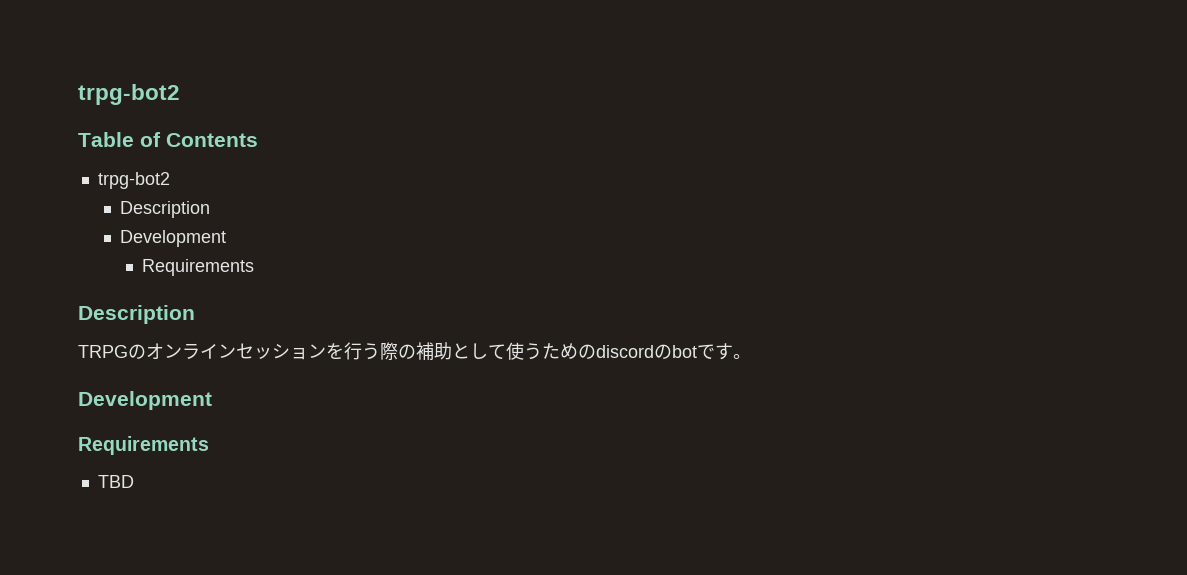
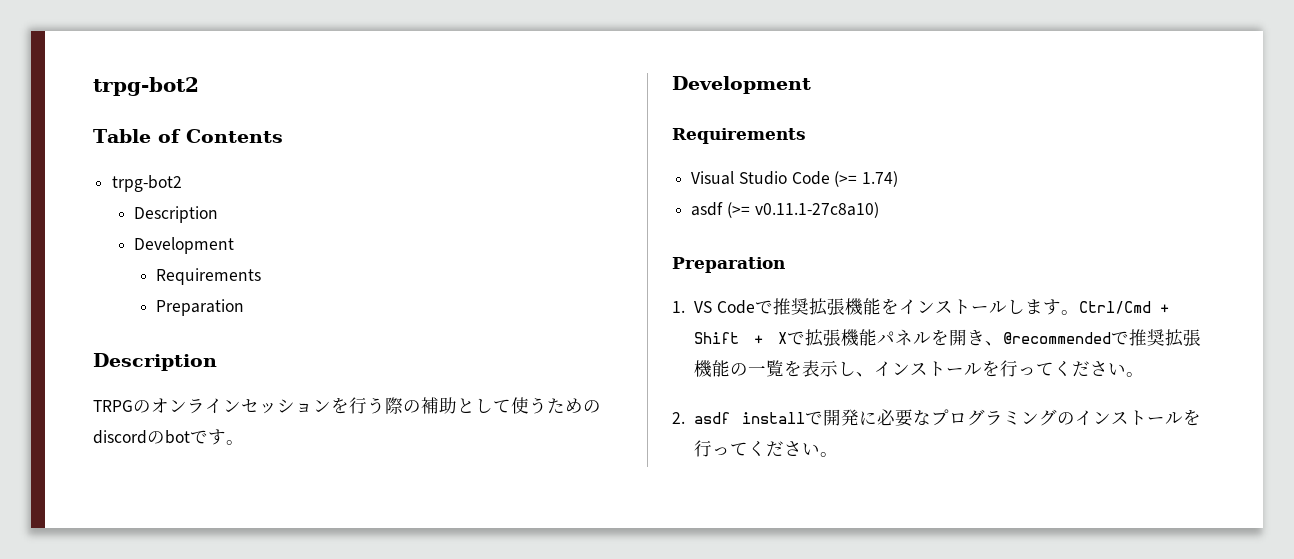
(255, 267) none -> [156,299,245,316] // Preparation
[97,475,134,488] TBD -> [691,171,899,187] [691,202,879,218] [672,257,785,273] [672,298,1169,316] [694,329,1201,347] [694,360,1145,377] [672,409,1201,427] [694,440,839,457] Visual Studio Code (>= 1.74) // asdf (>= v0.11.1-27c8a10) // Preparation // 1. VS Codeで推奨拡張機能をインストールします。Ctrl/Cmd + Shift + Xで拡張機能パネルを開き、@recommendedで推奨拡張機能の一覧を表示し、インストールを行ってください。 // 2. asdf installで開発に必要なプログラミングのインストールを行ってください。

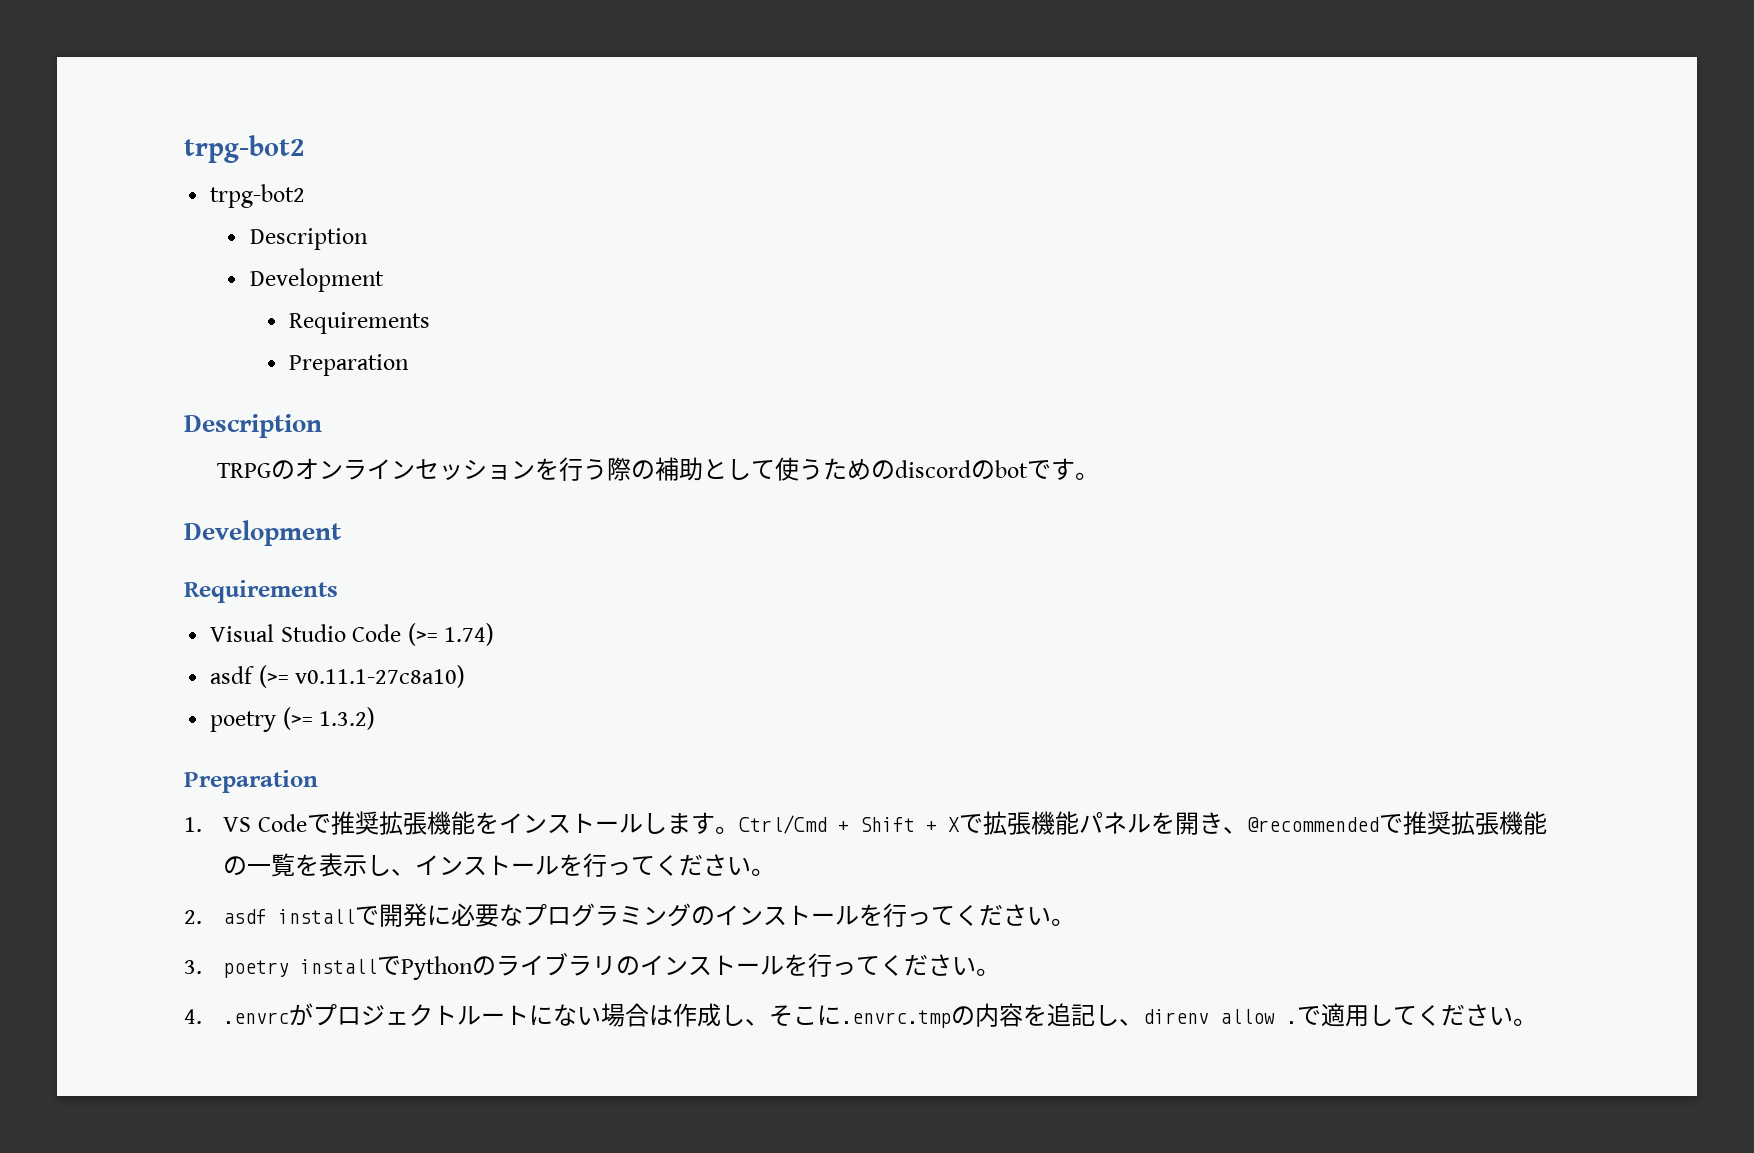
[93,77,199,96] [93,129,283,143] trpg-bot2 // Table of Contents -> [184,135,305,163] trpg-bot2
(879, 210) none -> [210,707,376,732] // poetry (>= 1.3.2)
(839, 454) none -> [184,953,1001,980] [184,1003,1538,1028] // 3. poetry installでPythonのライブラリのインストールを行ってください。 // 4. .envrcがプロジェクトルートにない場合は作成し、そこに.envrc.tmpの内容を追記し、direnv allow .で適用してください。

